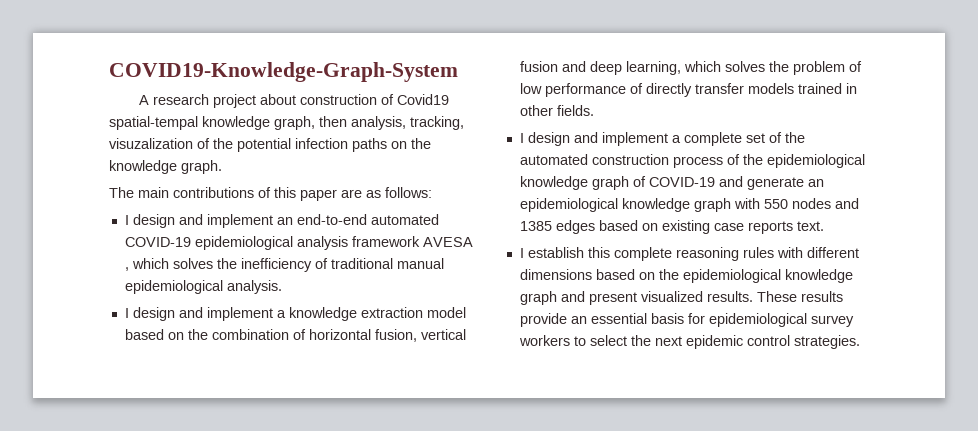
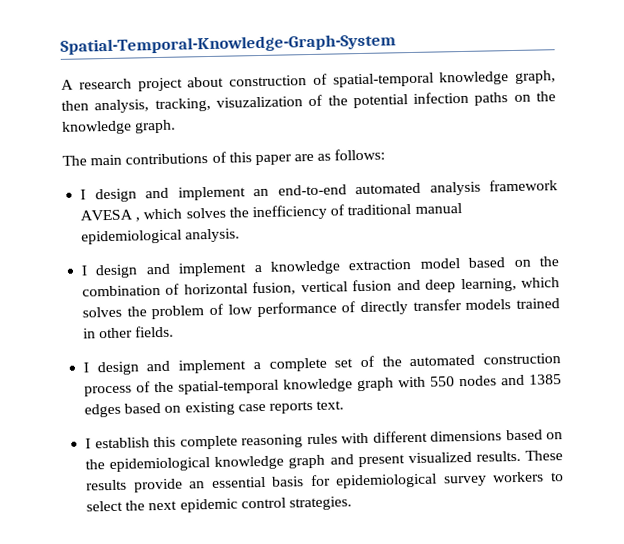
[109,62,458,82] COVID19-Knowledge-Graph-System -> [60,33,396,55] Spatial-Temporal-Knowledge-Graph-System
[396,94,449,105] [109,116,198,130] Covid19 spatial-tempal -> [332,72,434,88] spatial-temporal
[124,236,293,250] COVID-19 epidemiological -> (422, 188) none
[766,154,865,168] [519,176,824,190] [519,198,618,212] epidemiological knowledge graph of COVID-19 and generate an epidemiological -> [178,379,280,395] spatial-temporal

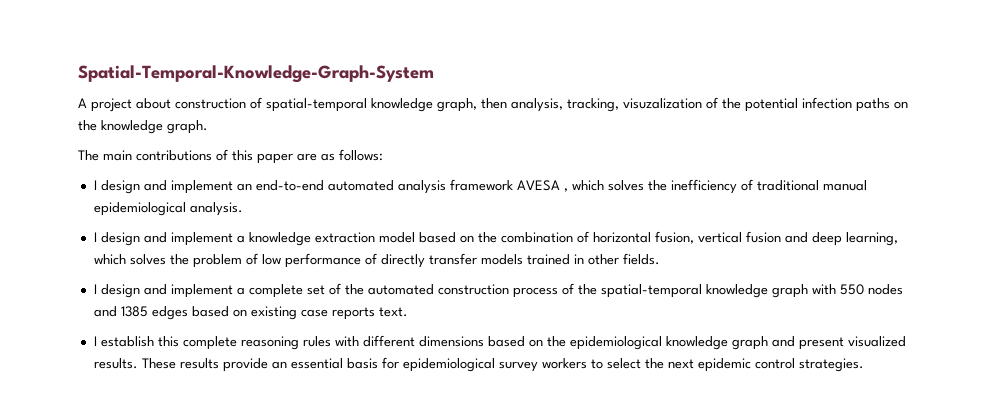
[78,78,132,90] research -> (87, 103) none

